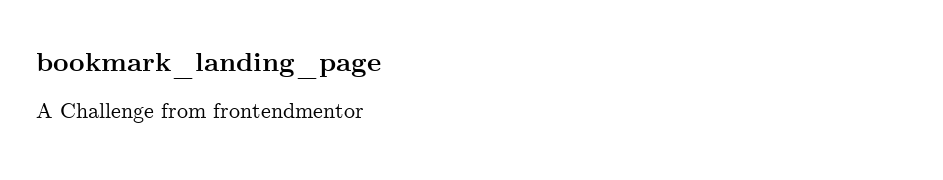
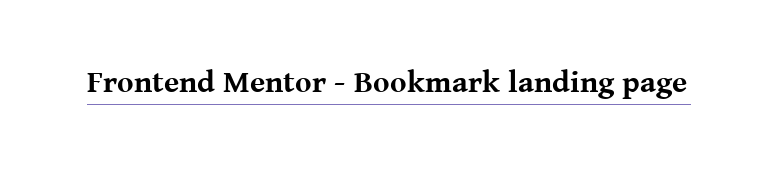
[36,53,381,79] [36,103,364,123] bookmark_landing_page // A Challenge from frontendmentor -> [87,69,688,99] Frontend Mentor - Bookmark landing page

